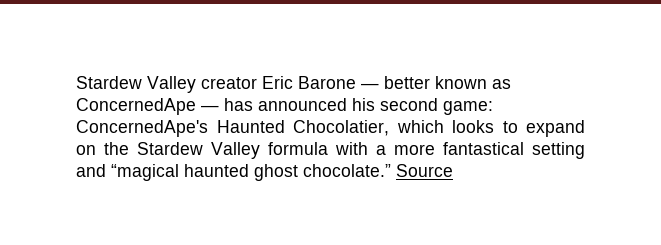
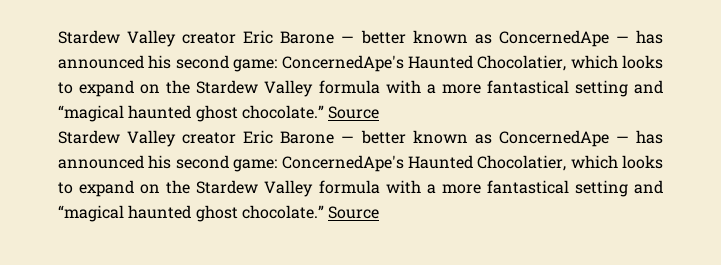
(453, 170) none -> [58,130,664,147] [58,155,663,172] [58,180,663,197] [58,205,380,222] // Stardew Valley creator Eric Barone — better known as ConcernedApe — has announced his second game: ConcernedApe's Haunted Chocolatier, which looks to expand on the Stardew Valley formula with a more fantastical setting and “magical haunted ghost chocolate.” Source

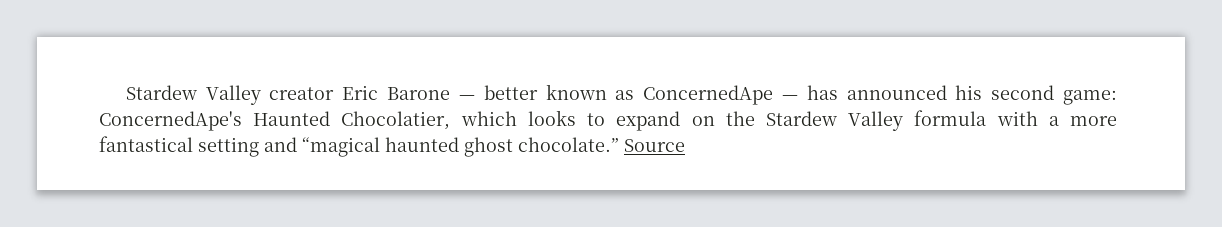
[58,130,664,147] [58,155,663,172] [58,180,663,197] [58,205,380,222] // Stardew Valley creator Eric Barone — better known as ConcernedApe — has announced his second game: ConcernedApe's Haunted Chocolatier, which looks to expand on the Stardew Valley formula with a more fantastical setting and “magical haunted ghost chocolate.” Source -> (685, 145) none

